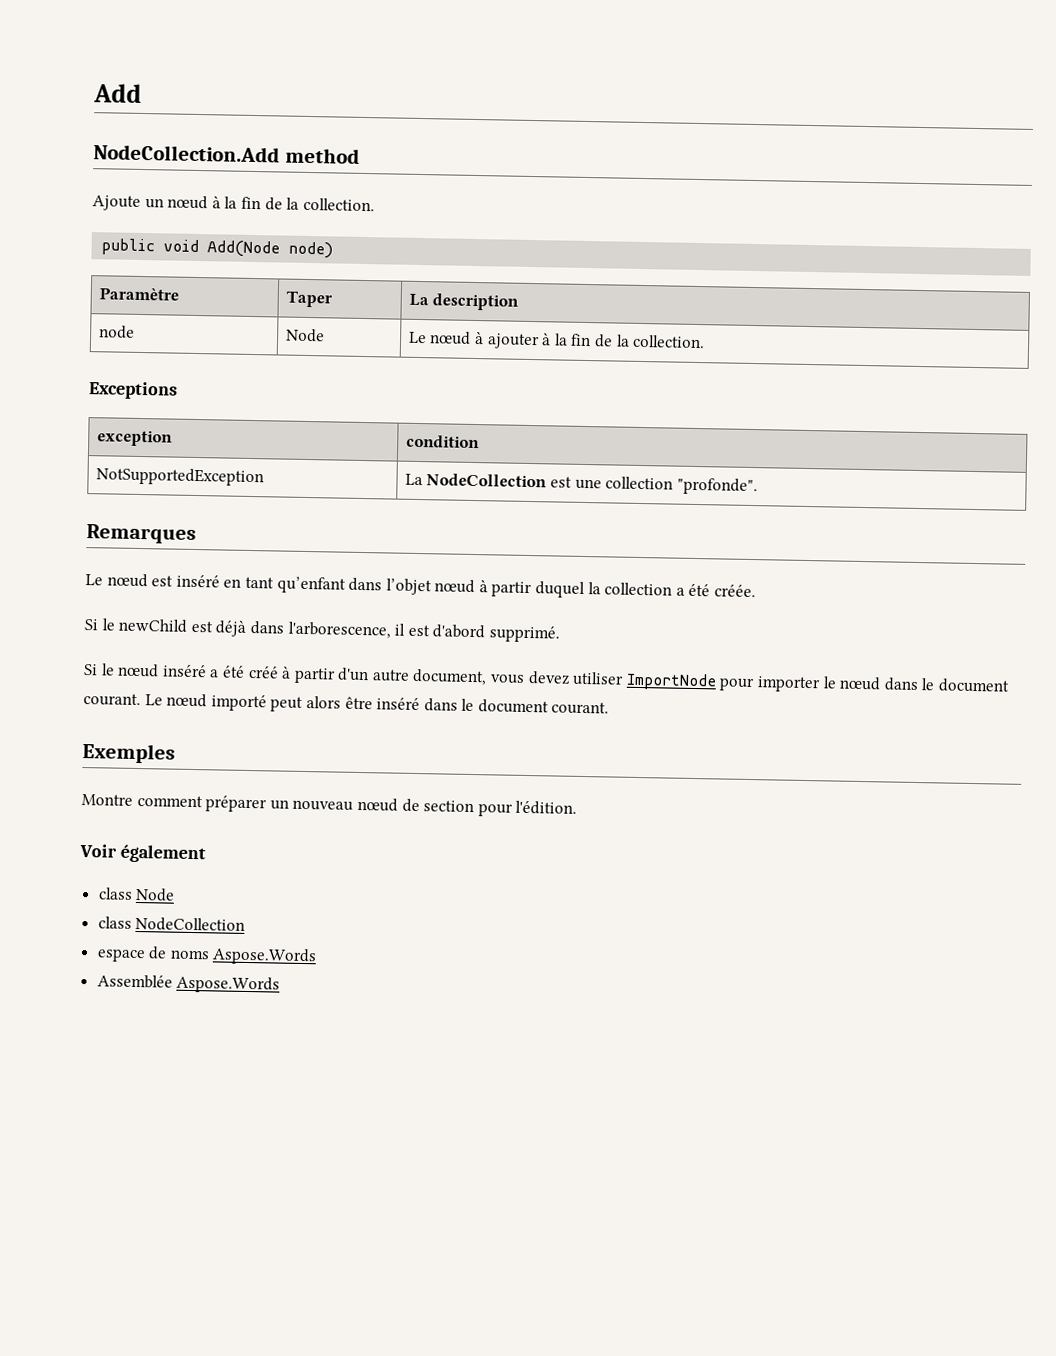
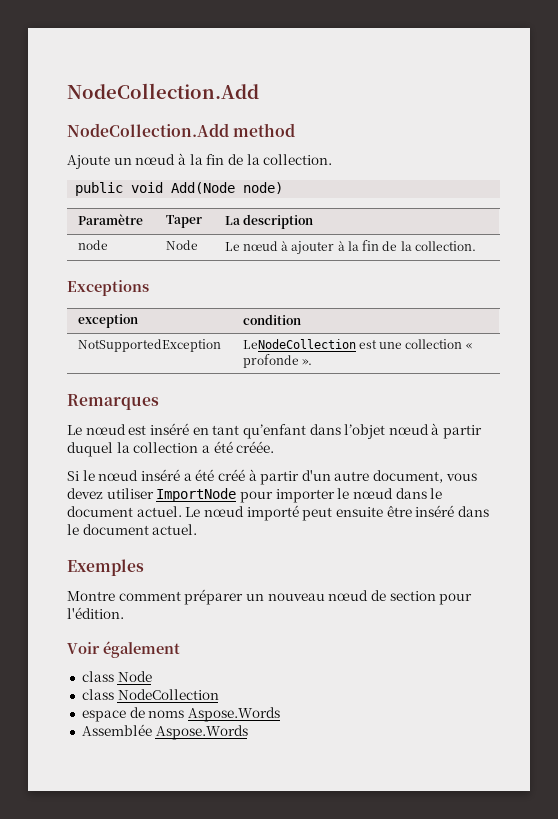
[93,83,142,103] Add -> [67,83,259,99] NodeCollection.Add
[404,473,548,488] La NodeCollection -> [242,339,356,349] LeNodeCollection
[676,477,758,496] "profonde". -> [465,343,473,349] [242,354,312,368] « profonde ».
[84,618,560,643] // Si le newChild est déjà dans l'arborescence, il est d'abord supprimé. -> (275, 447) none
[83,693,141,707] courant. -> [136,506,182,517] actuel.
[305,696,341,709] alors -> [335,507,383,517] ensuite
[551,701,610,715] courant. -> [152,524,198,535] actuel.

